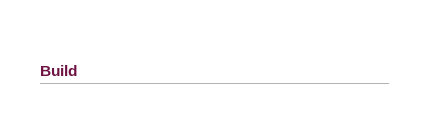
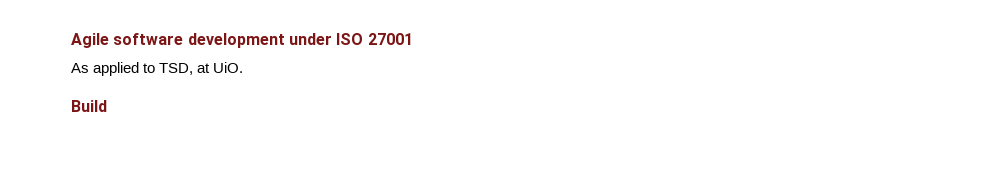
(40, 70) none -> [71,33,413,48] [71,62,244,76] Agile software development under ISO 27001 // As applied to TSD, at UiO. //

